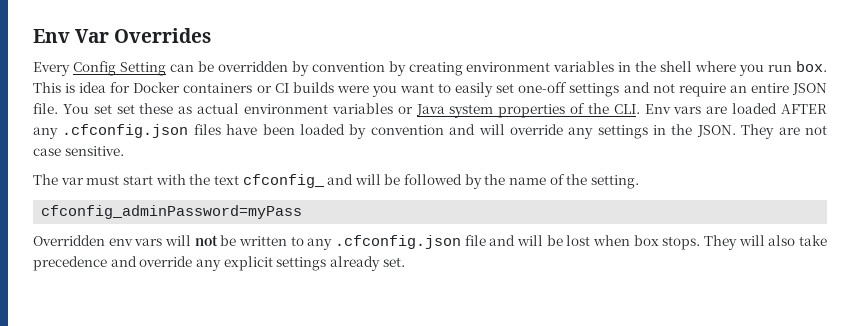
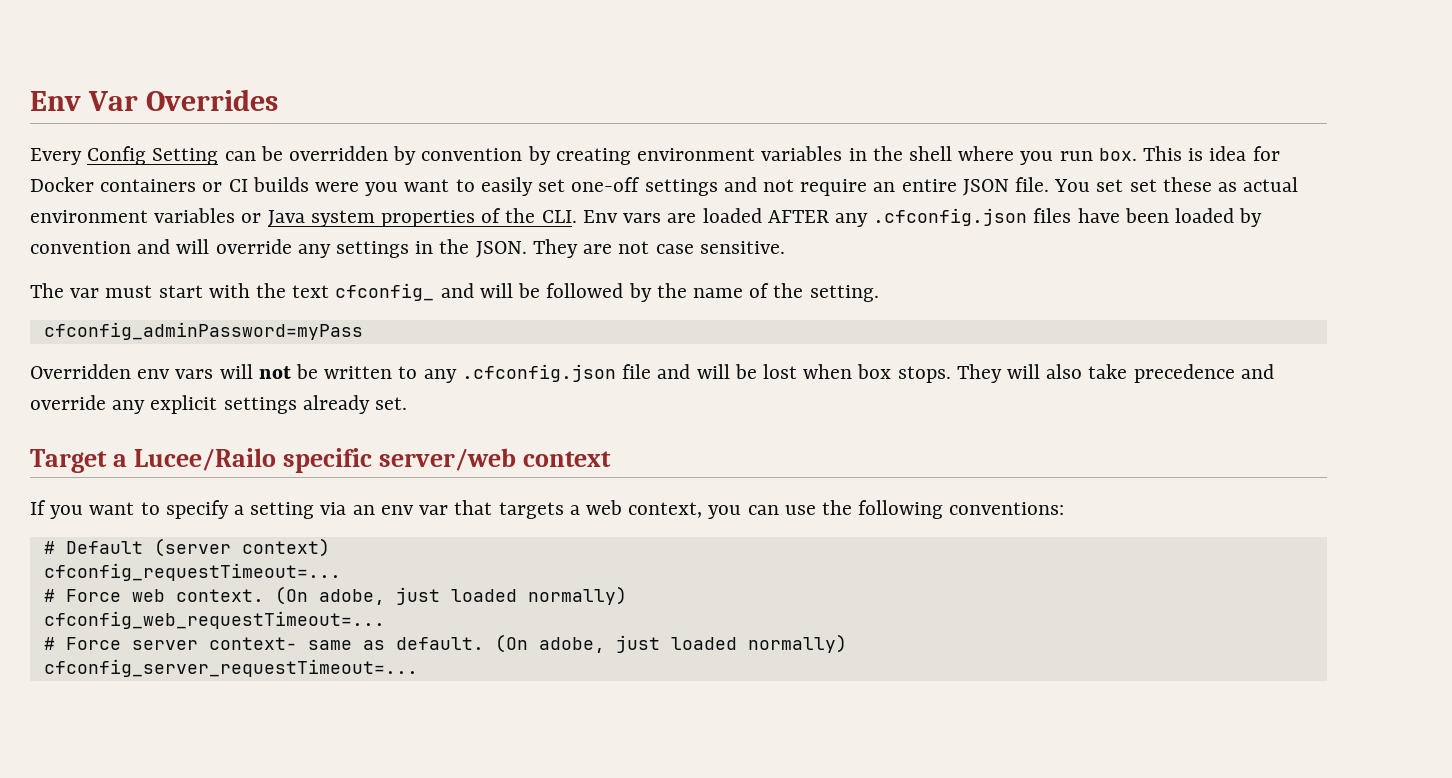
(405, 262) none -> [30,448,612,473] [30,500,1065,519] [43,538,330,557] [43,563,341,581] [43,586,627,605] [43,611,385,629] [43,634,847,653] [43,659,418,677] // Target a Lucee/Railo specific server/web context // If you want to specify a setting via an env var that targets a web context, you can use the following conventions: // # Default (server context) // cfconfig_requestTimeout=... // # Force web context. (On adobe, just loaded normally) // cfconfig_web_requestTimeout=... // # Force server context- same as default. (On adobe, just loaded normally) // cfconfig_server_requestTimeout=...

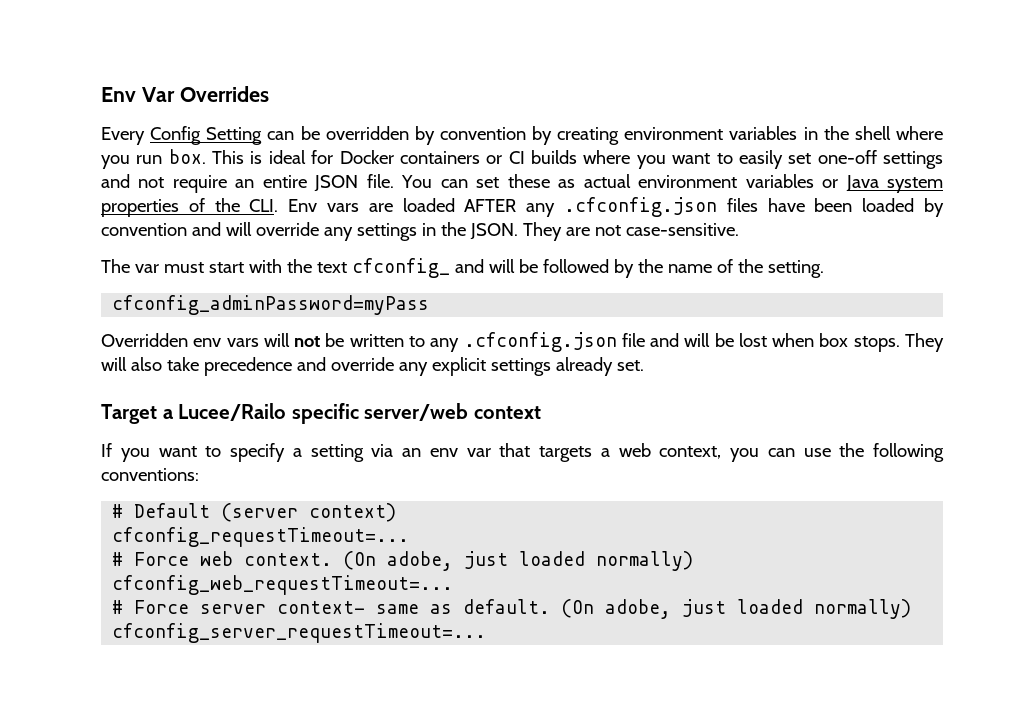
[1209,146,1247,161] idea -> [268,150,306,164] ideal
[315,182,360,192] were -> [583,150,631,164] where
[1096,179,1124,192] set -> [440,179,468,188] can
[655,241,785,254] case sensitive. -> [625,223,739,236] case-sensitive.

